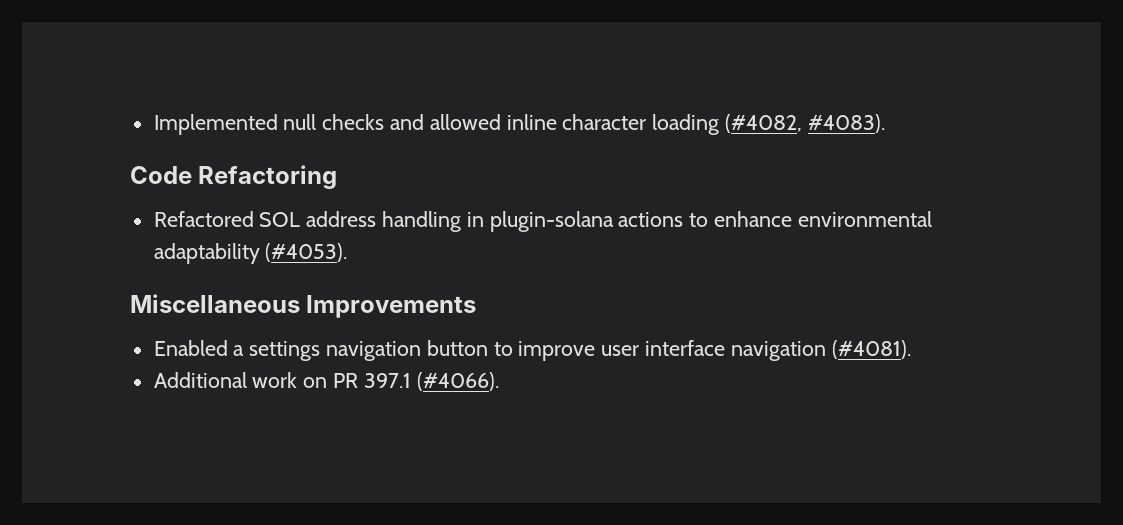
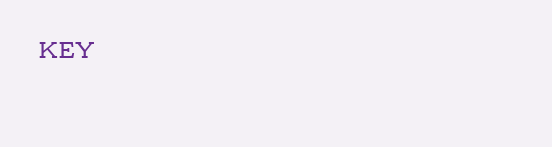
[153,114,885,135] [130,165,338,189] [153,211,932,232] [153,243,348,264] [130,294,477,318] [153,340,911,361] [153,372,499,391] Implemented null checks and allowed inline character loading (#4082, #4083). // Code Refactoring // Refactored SOL address handling in plugin-solana actions to enhance environmental adaptability (#4053). // Miscellaneous Improvements // Enabled a settings navigation button to improve user interface navigation (#4081). // Additional work on PR 397.1 (#4066). -> [38,42,94,58] KEY

